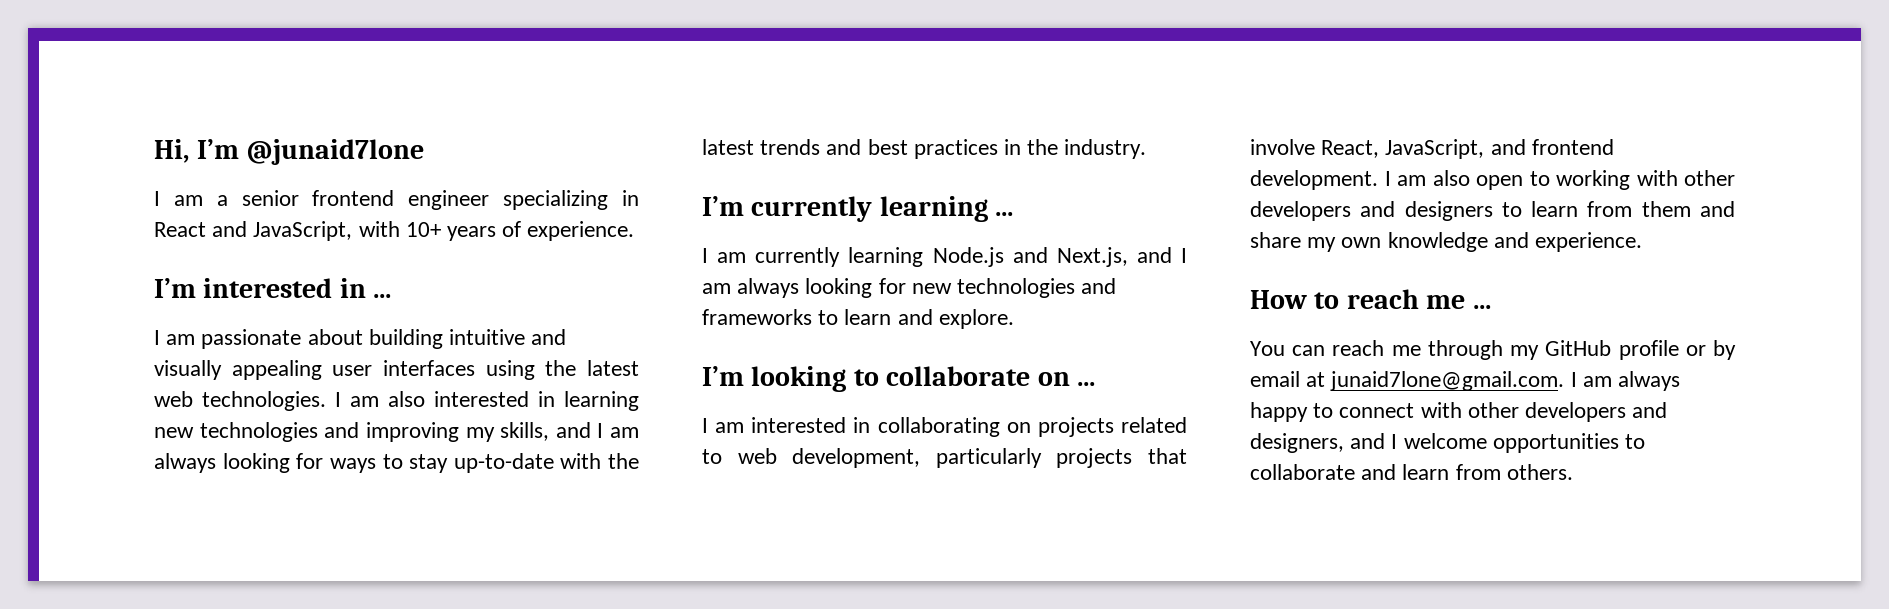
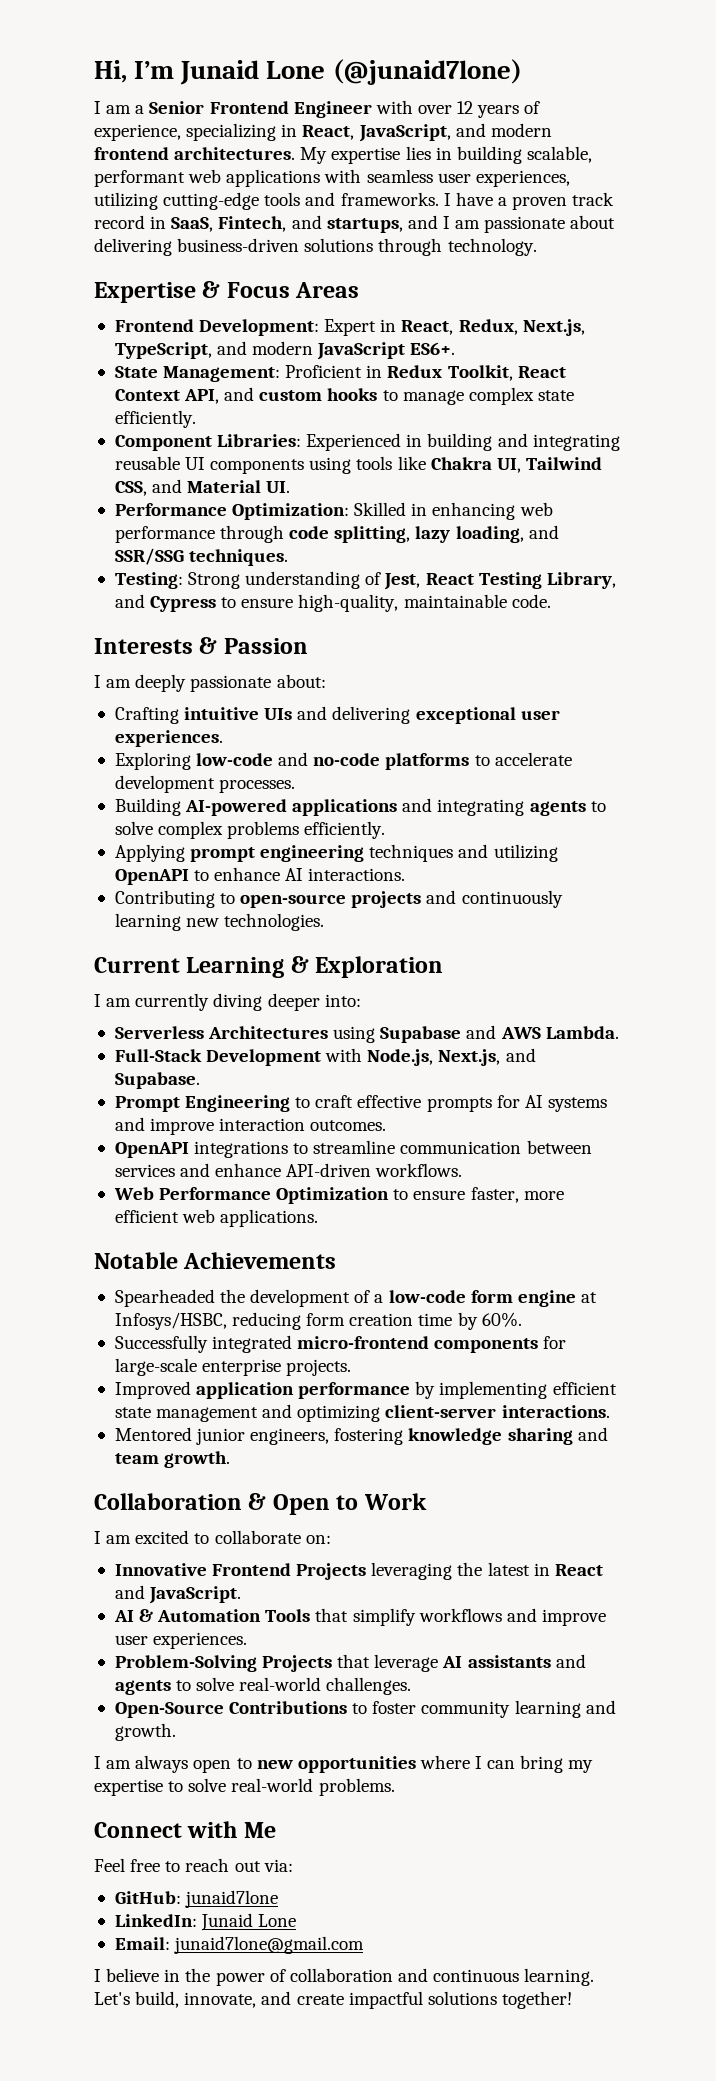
[246,139,424,165] @junaid7lone -> [180,59,522,85] Junaid Lone (@junaid7lone)
[241,190,639,210] [154,221,635,241] [154,278,392,298] [154,329,567,349] [154,360,639,380] [154,391,639,411] [154,422,639,442] [154,453,639,473] [702,139,1147,159] [702,196,1014,222] [702,247,1187,267] [702,278,1117,298] [702,309,1014,329] [702,366,1096,392] [702,417,1187,437] [702,448,1187,468] [1250,139,1614,159] [1250,170,1735,190] [1250,201,1735,221] [1250,232,1643,252] [1250,289,1491,309] [1250,340,1736,360] [1250,371,1681,391] [1250,402,1668,422] [1250,433,1646,453] [1250,464,1573,480] senior frontend engineer specializing in React and JavaScript, with 10+ years of experience. // I’m interested in ... // I am passionate about building intuitive and visually appealing user interfaces using the latest web technologies. I am also interested in learning new technologies and improving my skills, and I am always looking for ways to stay up-to-date with the latest trends and best practices in the industry. // I’m currently learning ... // I am currently learning Node.js and Next.js, and I am always looking for new technologies and frameworks to learn and explore. // I’m looking to collaborate on ... // I am interested in collaborating on projects related to web development, particularly projects that involve React, JavaScript, and frontend development. I am also open to working with other developers and designers to learn from them and share my own knowledge and experience. // How to reach me ... // You can reach me through my GitHub profile or by email at junaid7lone@gmail.com. I am always happy to connect with other developers and designers, and I welcome opportunities to collaborate and learn from others. -> [149,100,541,118] [94,123,552,142] [94,146,592,164] [94,169,570,187] [94,192,615,210] [94,215,616,233] [94,238,537,256] [94,281,360,303] [114,319,585,336] [114,341,456,360] [114,365,566,382] [114,387,574,405] [114,410,196,428] [114,433,620,451] [114,456,602,474] [114,479,291,496] [114,502,553,520] [114,525,559,543] [114,548,289,566] [114,571,616,590] [114,594,551,612] [94,637,308,654] [94,674,326,692] [114,706,560,724] [114,730,223,747] [114,752,572,770] [114,775,296,793] [114,798,606,816] [114,821,386,839] [114,844,558,862] [114,867,406,885] [114,890,563,908] [114,913,325,931] [94,956,444,978] [94,993,361,1011] [114,1025,619,1043] [114,1048,536,1066] [114,1072,200,1089] [114,1095,607,1112] [114,1117,387,1135] [114,1140,592,1158] [114,1163,463,1177] [113,1187,564,1204] [114,1209,319,1227] [94,1252,337,1269] [114,1289,597,1307] [114,1312,522,1330] [114,1335,567,1353] [114,1358,352,1376] [114,1381,617,1399] [114,1404,610,1422] [114,1427,608,1445] [114,1451,231,1468] [94,1493,427,1515] [94,1530,331,1544] [114,1562,603,1580] [114,1585,242,1604] [113,1608,606,1626] [114,1632,248,1649] [114,1654,586,1672] [114,1677,412,1695] [114,1700,616,1718] [114,1723,176,1741] [94,1755,594,1773] [94,1778,395,1796] [94,1821,276,1838] [94,1858,293,1872] [114,1890,279,1908] [114,1913,297,1931] [114,1936,365,1954] [94,1968,595,1986] [94,1991,572,2009] Senior Frontend Engineer with over 12 years of experience, specializing in React, JavaScript, and modern frontend architectures. My expertise lies in building scalable, performant web applications with seamless user experiences, utilizing cutting-edge tools and frameworks. I have a proven track record in SaaS, Fintech, and startups, and I am passionate about delivering business-driven solutions through technology. // Expertise & Focus Areas // Frontend Development: Expert in React, Redux, Next.js, TypeScript, and modern JavaScript ES6+. // State Management: Proficient in Redux Toolkit, React Context API, and custom hooks to manage complex state efficiently. // Component Libraries: Experienced in building and integrating reusable UI components using tools like Chakra UI, Tailwind CSS, and Material UI. // Performance Optimization: Skilled in enhancing web performance through code splitting, lazy loading, and SSR/SSG techniques. // Testing: Strong understanding of Jest, React Testing Library, and Cypress to ensure high-quality, maintainable code. // Interests & Passion // I am deeply passionate about: // Crafting intuitive UIs and delivering exceptional user experiences. // Exploring low-code and no-code platforms to accelerate development processes. // Building AI-powered applications and integrating agents to solve complex problems efficiently. // Applying prompt engineering techniques and utilizing OpenAPI to enhance AI interactions. // Contributing to open-source projects and continuously learning new technologies. // Current Learning & Exploration // I am currently diving deeper into: // Serverless Architectures using Supabase and AWS Lambda. // Full-Stack Development with Node.js, Next.js, and Supabase. // Prompt Engineering to craft effective prompts for AI systems and improve interaction outcomes. // OpenAPI integrations to streamline communication between services and enhance API-driven workflows. // Web Performance Optimization to ensure faster, more efficient web applications. // Notable Achievements // Spearheaded the development of a low-code form engine at Infosys/HSBC, reducing form creation time by 60%. // Successfully integrated micro-frontend components for large-scale enterprise projects. // Improved application performance by implementing efficient state management and optimizing client-server interactions. // Mentored junior engineers, fostering knowledge sharing and team growth. // Collaboration & Open to Work // I am excited to collaborate on: // Innovative Frontend Projects leveraging the latest in React and JavaScript. // AI & Automation Tools that simplify workflows and improve user experiences. // Problem-Solving Projects that leverage AI assistants and agents to solve real-world challenges. // Open-Source Contributions to foster community learning and growth. // I am always open to new opportunities where I can bring my expertise to solve real-world problems. // Connect with Me // Feel free to reach out via: // GitHub: junaid7lone // LinkedIn: Junaid Lone // Email: junaid7lone@gmail.com // I believe in the power of collaboration and continuous learning. Let's build, innovate, and create impactful solutions together!

